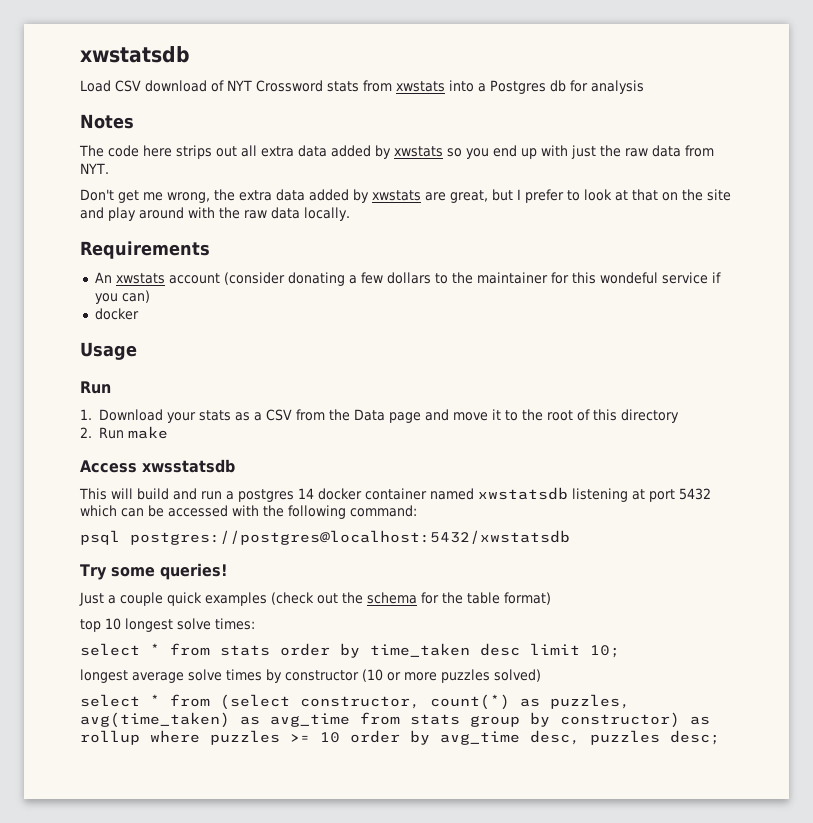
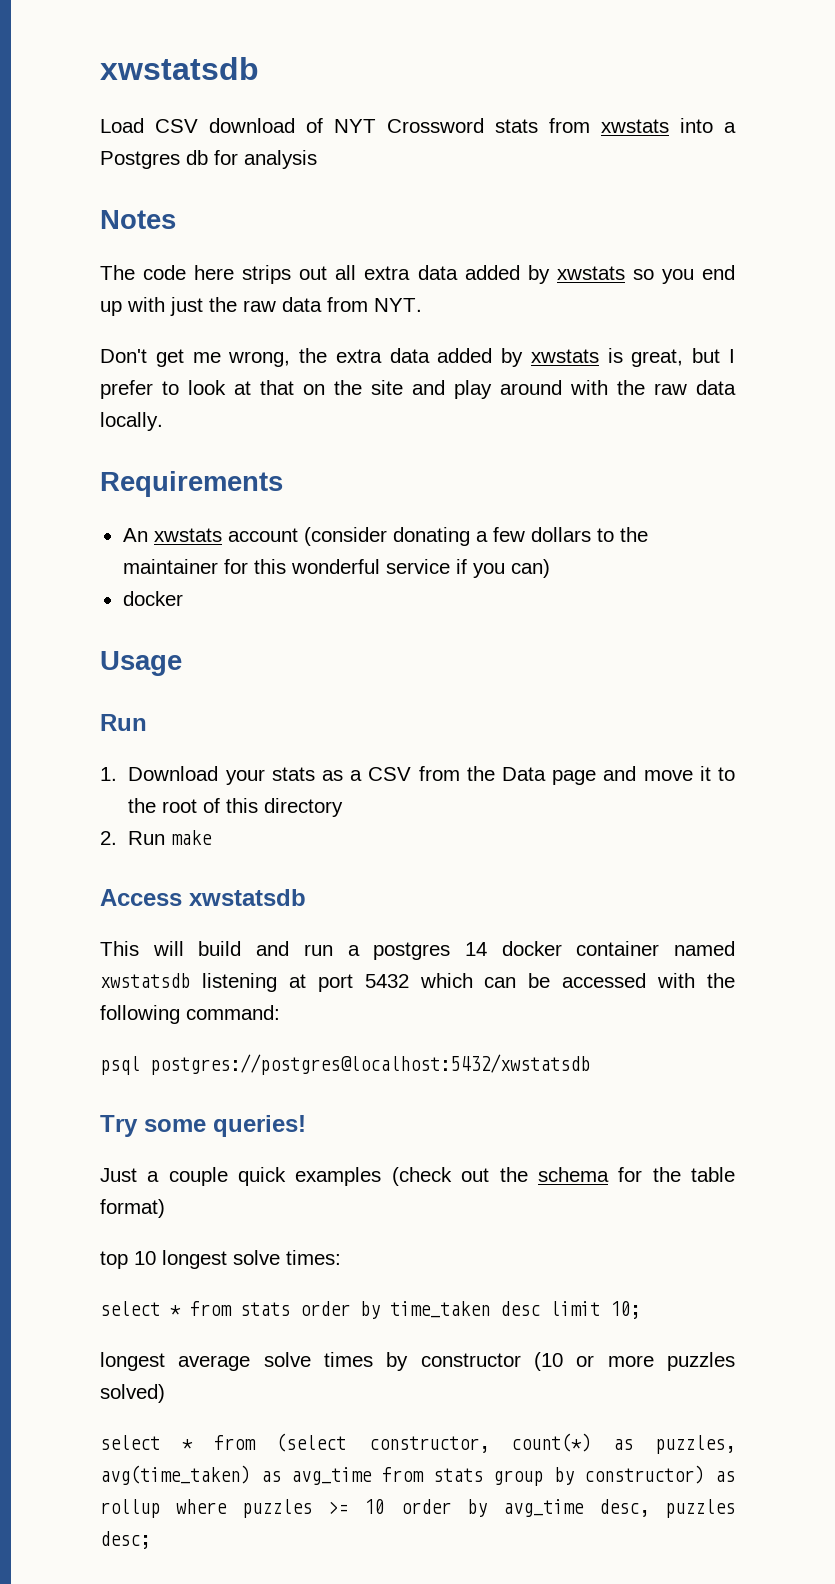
[425,192,446,201] are -> [607,348,623,363] is
[599,272,658,284] wondeful -> [290,559,380,574] wonderful
[142,459,235,473] xwsstatsdb -> [189,889,306,906] xwstatsdb

